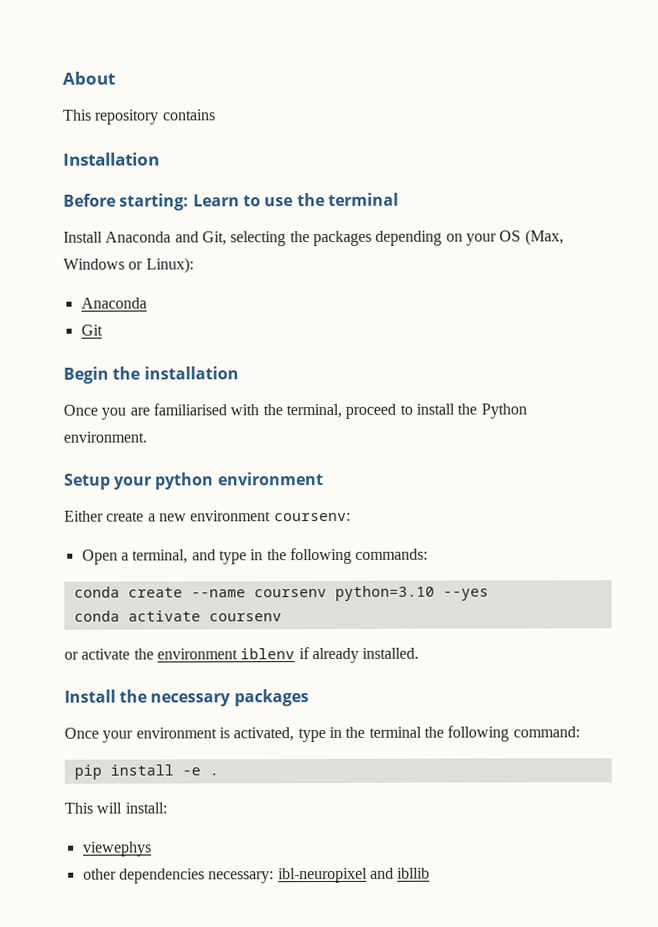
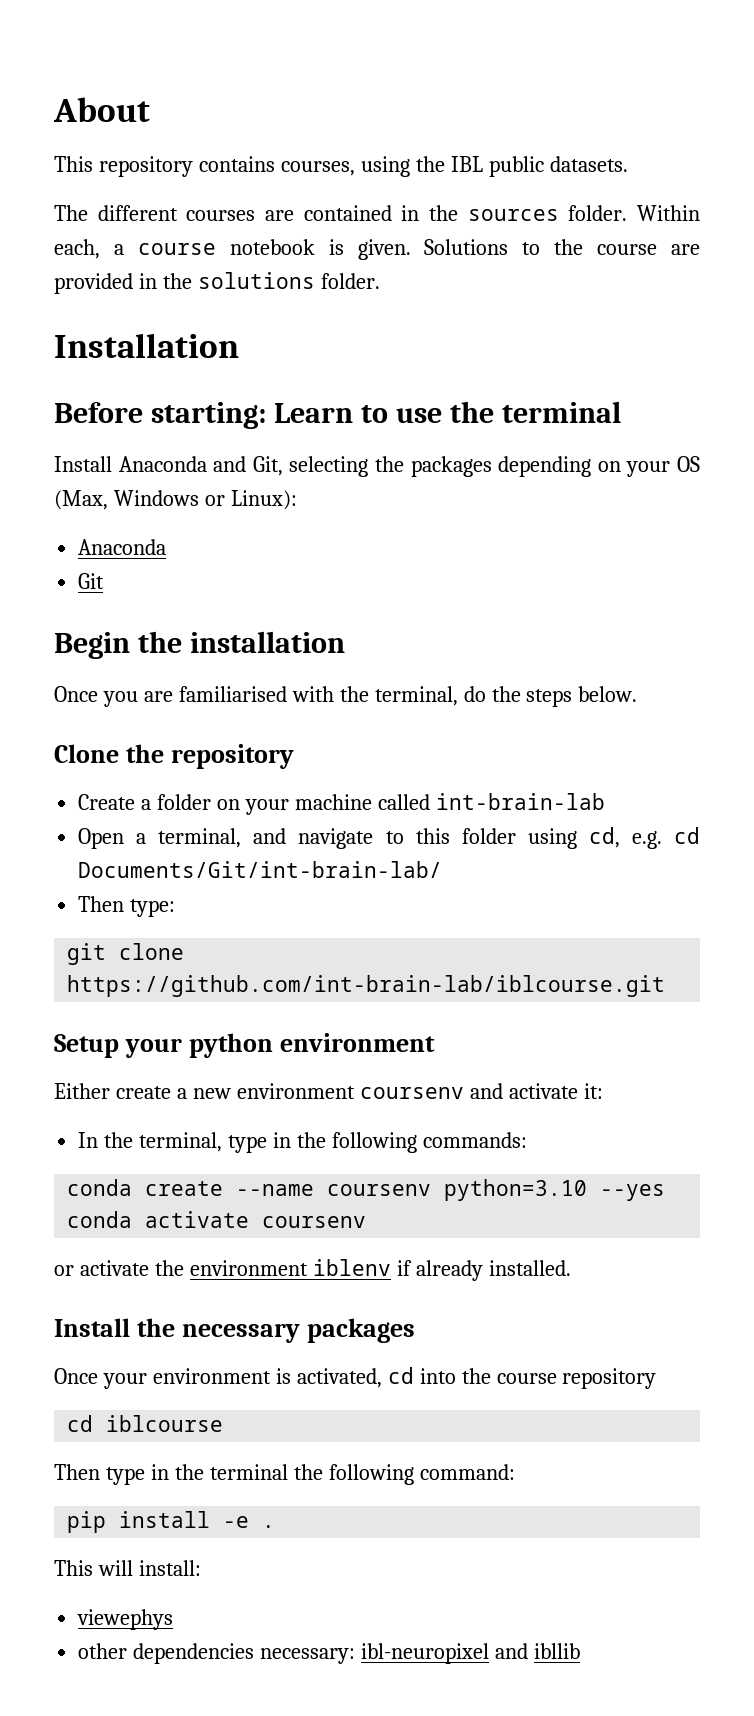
(216, 115) none -> [280,156,628,177] [54,205,700,221] [54,239,700,260] [54,272,380,294] courses, using the IBL public datasets. // The different courses are contained in the sources folder. Within each, a course notebook is given. Solutions to the course are provided in the solutions folder.
[345,403,527,419] [63,431,147,443] proceed to install the Python environment. -> [463,686,638,707] [54,744,294,769] [78,793,605,815] [78,827,701,849] [78,861,443,878] [78,896,176,917] [67,943,185,965] [67,975,666,997] do the steps below. // Clone the repository // Create a folder on your machine called int-brain-lab // Open a terminal, and navigate to this folder using cd, e.g. cd Documents/Git/int-brain-lab/ // Then type: // git clone https://github.com/int-brain-lab/iblcourse.git
[273,512,351,522] [81,549,216,565] coursenv: // Open a terminal, and -> [359,1083,603,1099] [78,1132,223,1152] coursenv and activate it: // In the terminal,
(295, 734) none -> [387,1367,657,1389] [67,1415,224,1432] [54,1464,100,1480] cd into the course repository // cd iblcourse // Then

